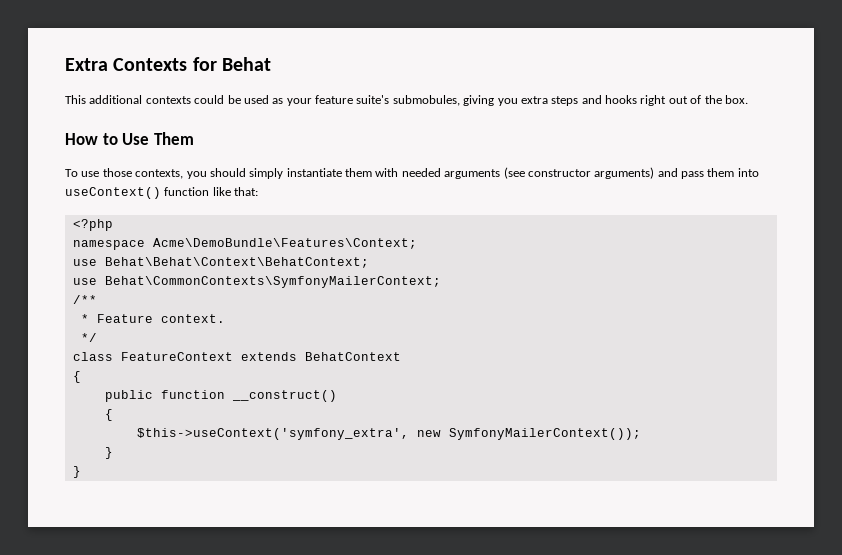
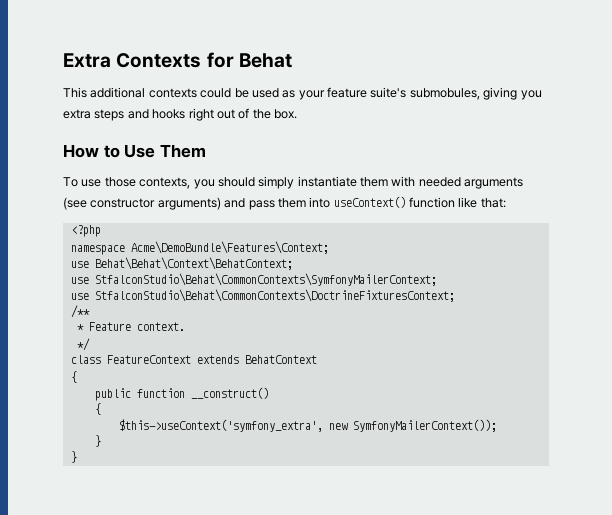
[104,276,441,288] Behat\CommonContexts\SymfonyMailerContext; -> [94,273,437,286] [70,289,455,302] StfalconStudio\Behat\CommonContexts\SymfonyMailerContext; // use StfalconStudio\Behat\CommonContexts\DoctrineFixturesContext;

